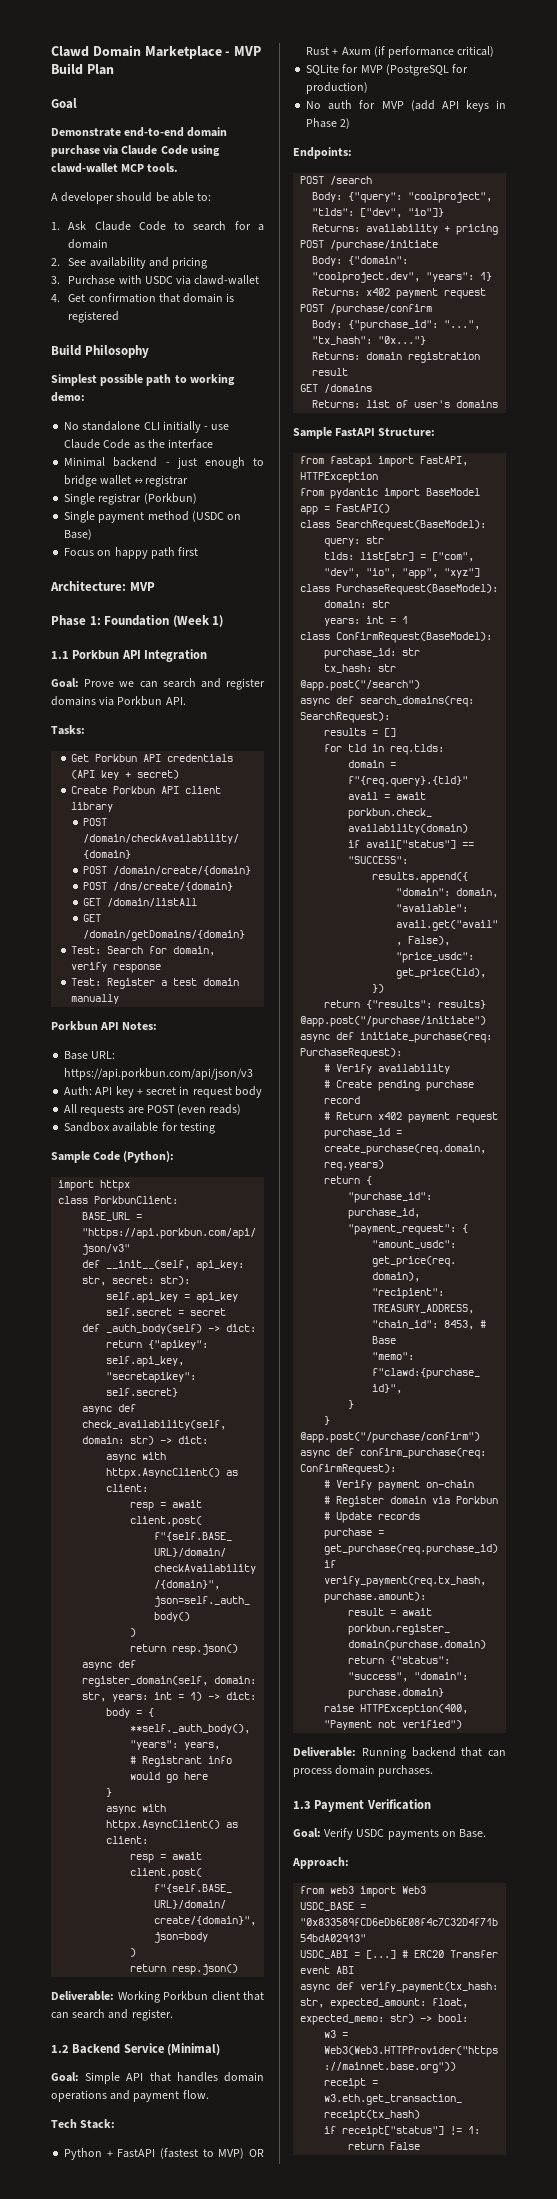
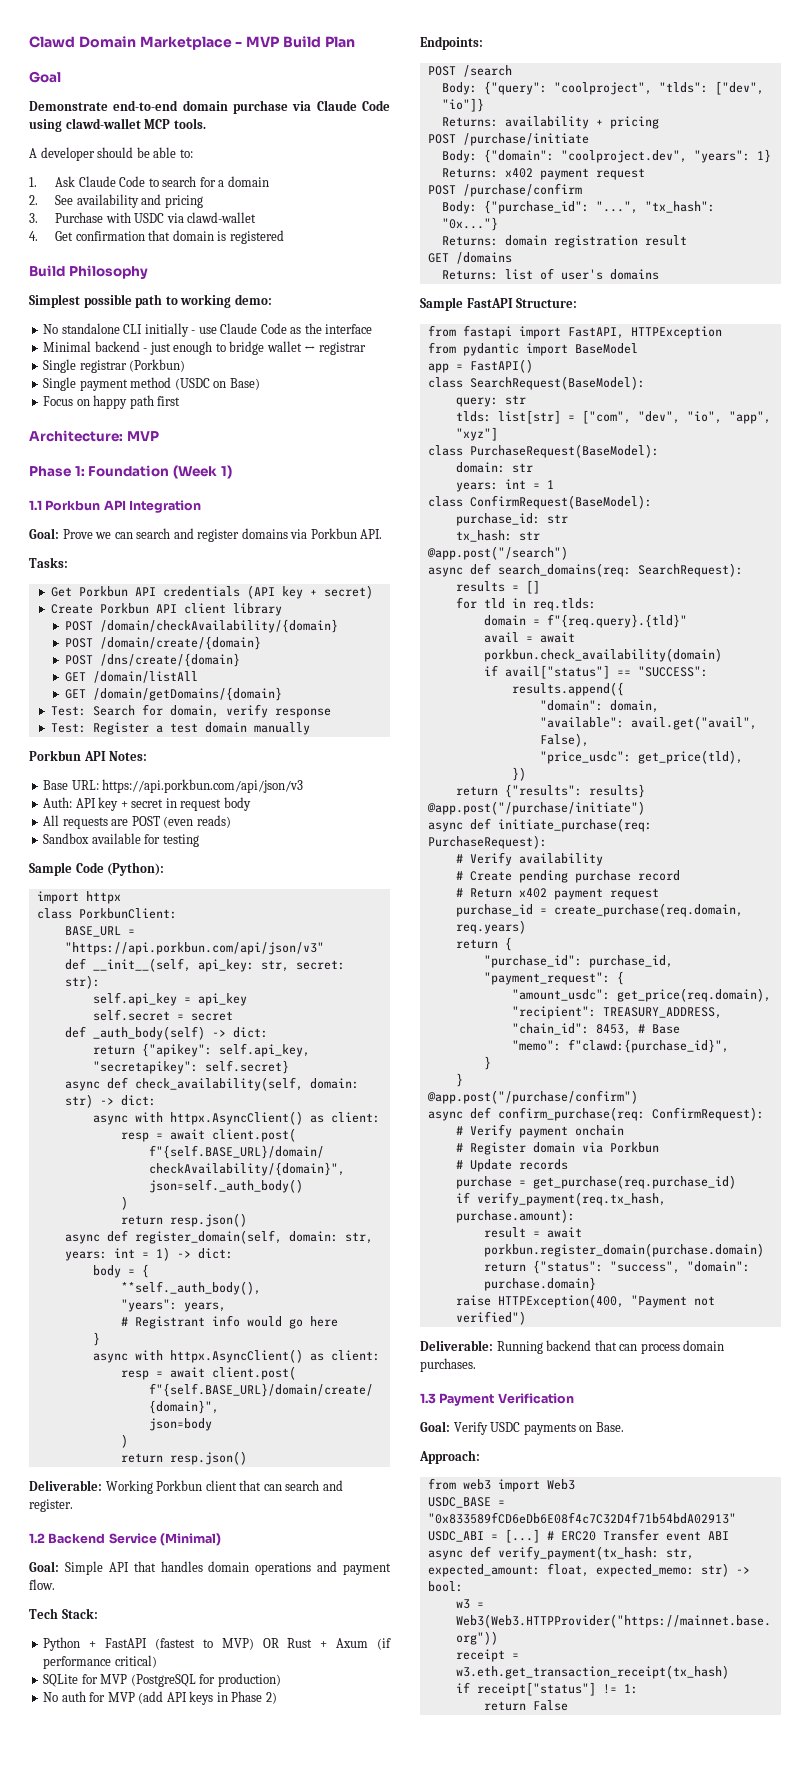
[426,1480,475,1488] on-chain -> [574,1125,624,1136] onchain

